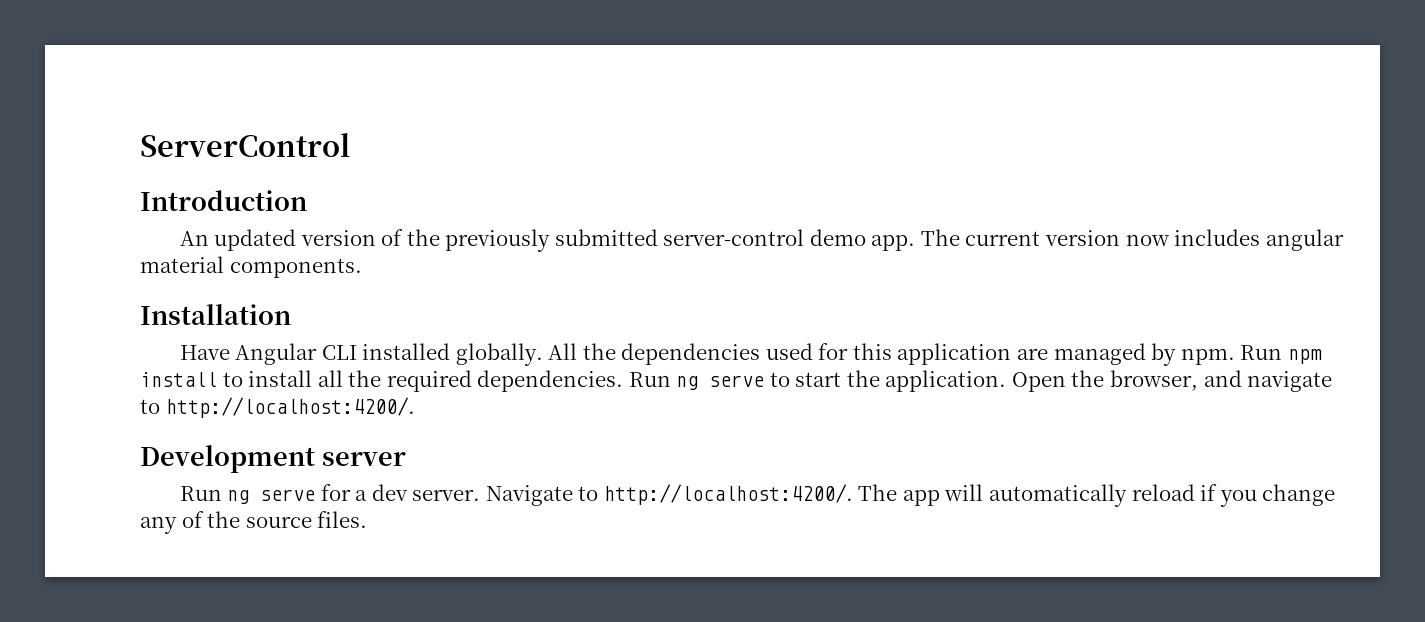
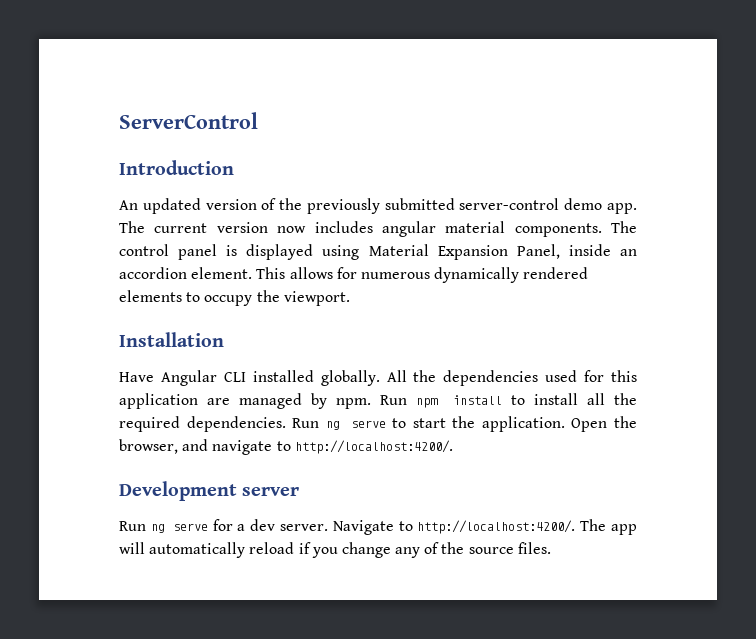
(362, 268) none -> [611,221,637,233] [119,244,637,260] [119,267,589,283] [119,290,350,306] The control panel is displayed using Material Expansion Panel, inside an accordion element. This allows for numerous dynamically rendered elements to occupy the viewport.

